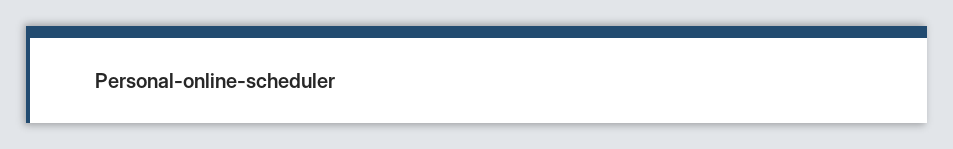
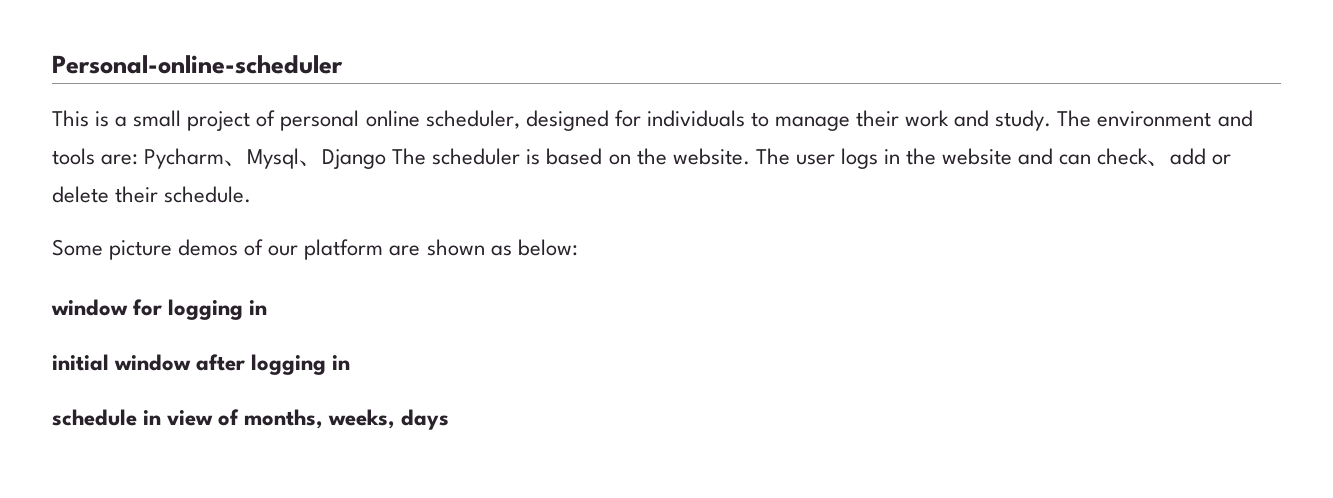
(335, 80) none -> [52,110,1253,131] [52,148,1232,169] [52,186,252,203] [52,239,578,260] [51,299,268,320] [52,354,351,375] [52,409,450,430] // This is a small project of personal online scheduler, designed for individuals to manage their work and study. The environment and tools are: Pycharm、Mysql、Django The scheduler is based on the website. The user logs in the website and can check、add or delete their schedule. // Some picture demos of our platform are shown as below: // window for logging in // initial window after logging in // schedule in view of months, weeks, days

